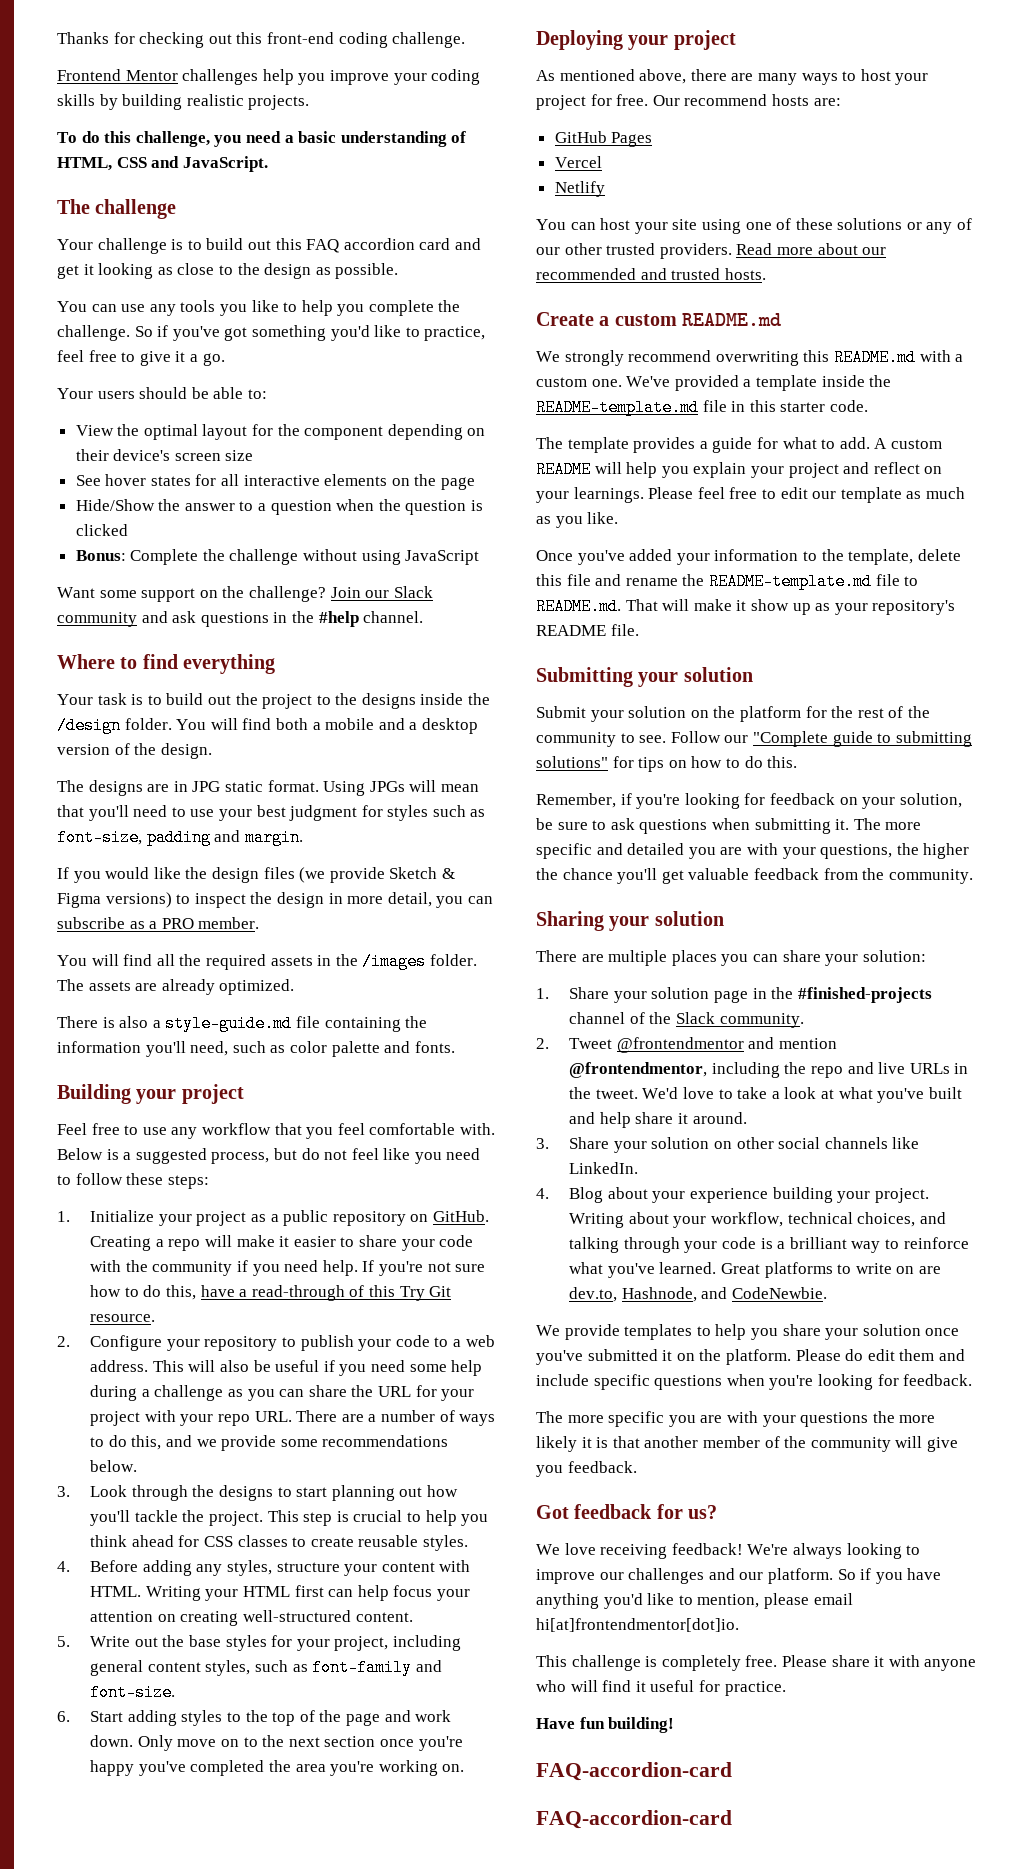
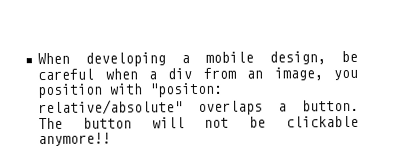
[57,32,466,48] [57,69,481,85] [57,94,310,110] [57,131,467,147] [57,156,268,172] [57,199,177,219] [57,238,481,254] [57,263,399,279] [57,300,461,316] [57,325,486,341] [57,350,225,366] [57,387,267,399] [75,424,486,440] [75,449,254,461] [75,474,476,490] [75,499,484,515] [75,524,128,536] [75,549,480,565] [57,586,433,602] [57,611,424,627] [57,654,276,674] [57,693,491,709] [57,717,478,734] [57,743,212,759] [57,780,479,796] [57,805,486,821] [57,829,303,846] [57,867,455,883] [57,892,493,908] [57,917,260,929] [57,953,477,970] [57,979,295,995] [57,1015,428,1032] [57,1041,455,1057] [57,1084,244,1104] [57,1123,495,1139] [57,1148,481,1164] [57,1173,209,1189] [57,1210,489,1226] [90,1235,474,1251] [90,1260,486,1276] [90,1285,452,1301] [90,1314,156,1322] [57,1335,495,1351] [90,1360,483,1376] [90,1385,475,1401] [90,1410,496,1426] [90,1435,449,1451] [90,1460,138,1472] [57,1485,458,1501] [90,1510,489,1526] [90,1535,468,1551] [57,1560,471,1576] [90,1585,470,1601] [90,1610,413,1626] [57,1635,461,1651] [90,1659,442,1676] [90,1684,176,1701] [57,1710,452,1726] [90,1735,463,1751] [90,1760,465,1776] [536,30,736,50] [536,69,929,85] [536,94,841,110] [554,131,653,147] [554,156,602,168] [554,181,605,197] [536,218,973,234] [536,243,887,259] [536,268,766,280] [536,312,782,326] [536,349,964,366] [536,375,892,391] [536,399,868,416] [536,437,942,453] [536,461,943,478] [536,487,965,503] [536,512,619,528] [536,549,961,565] [536,573,919,590] [536,598,956,615] [536,624,639,636] [536,667,753,687] [536,706,930,722] [536,731,972,747] [536,756,798,772] [536,793,962,809] [536,818,922,834] [536,843,970,859] [536,868,973,884] [536,911,724,931] [536,950,926,966] [536,987,932,1003] [569,1012,804,1028] [536,1037,838,1053] [569,1062,969,1078] [569,1087,962,1103] [569,1112,747,1128] [536,1137,920,1153] [569,1162,639,1174] [536,1187,929,1203] [569,1212,946,1228] [569,1237,969,1253] [569,1262,941,1278] [569,1287,828,1302] [536,1324,960,1340] [536,1349,965,1365] [536,1374,973,1390] [536,1411,936,1427] [536,1436,958,1452] [536,1461,637,1477] [536,1504,718,1519] [536,1543,921,1559] [536,1568,942,1584] [536,1593,853,1609] [536,1618,739,1632] [536,1655,977,1671] [536,1680,786,1696] [536,1717,675,1733] [536,1762,732,1781] [536,1810,732,1829] Thanks for checking out this front-end coding challenge. // Frontend Mentor challenges help you improve your coding skills by building realistic projects. // To do this challenge, you need a basic understanding of HTML, CSS and JavaScript. // The challenge // Your challenge is to build out this FAQ accordion card and get it looking as close to the design as possible. // You can use any tools you like to help you complete the challenge. So if you've got something you'd like to practice, feel free to give it a go. // Your users should be able to: // View the optimal layout for the component depending on their device's screen size // See hover states for all interactive elements on the page // Hide/Show the answer to a question when the question is clicked // Bonus: Complete the challenge without using JavaScript // Want some support on the challenge? Join our Slack community and ask questions in the #help channel. // Where to find everything // Your task is to build out the project to the designs inside the /design folder. You will find both a mobile and a desktop version of the design. // The designs are in JPG static format. Using JPGs will mean that you'll need to use your best judgment for styles such as font-size, padding and margin. // If you would like the design files (we provide Sketch & Figma versions) to inspect the design in more detail, you can subscribe as a PRO member. // You will find all the required assets in the /images folder. The assets are already optimized. // There is also a style-guide.md file containing the information you'll need, such as color palette and fonts. // Building your project // Feel free to use any workflow that you feel comfortable with. Below is a suggested process, but do not feel like you need to follow these steps: // 1. Initialize your project as a public repository on GitHub. Creating a repo will make it easier to share your code with the community if you need help. If you're not sure how to do this, have a read-through of this Try Git resource. // 2. Configure your repository to publish your code to a web address. This will also be useful if you need some help during a challenge as you can share the URL for your project with your repo URL. There are a number of ways to do this, and we provide some recommendations below. // 3. Look through the designs to start planning out how you'll tackle the project. This step is crucial to help you think ahead for CSS classes to create reusable styles. // 4. Before adding any styles, structure your content with HTML. Writing your HTML first can help focus your attention on creating well-structured content. // 5. Write out the base styles for your project, including general content styles, such as font-family and font-size. // 6. Start adding styles to the top of the page and work down. Only move on to the next section once you're happy you've completed the area you're working on. // Deploying your project // As mentioned above, there are many ways to host your project for free. Our recommend hosts are: // GitHub Pages // Vercel // Netlify // You can host your site using one of these solutions or any of our other trusted providers. Read more about our recommended and trusted hosts. // Create a custom README.md // We strongly recommend overwriting this README.md with a custom one. We've provided a template inside the README-template.md file in this starter code. // The template provides a guide for what to add. A custom README will help you explain your project and reflect on your learnings. Please feel free to edit our template as much as you like. // Once you've added your information to the template, delete this file and rename the README-template.md file to README.md. That will make it show up as your repository's README file. // Submitting your solution // Submit your solution on the platform for the rest of the community to see. Follow our "Complete guide to submitting solutions" for tips on how to do this. // Remember, if you're looking for feedback on your solution, be sure to ask questions when submitting it. The more specific and detailed you are with your questions, the higher the chance you'll get valuable feedback from the community. // Sharing your solution // There are multiple places you can share your solution: // 1. Share your solution page in the #finished-projects channel of the Slack community. // 2. Tweet @frontendmentor and mention @frontendmentor, including the repo and live URLs in the tweet. We'd love to take a look at what you've built and help share it around. // 3. Share your solution on other social channels like LinkedIn. // 4. Blog about your experience building your project. Writing about your workflow, technical choices, and talking through your code is a brilliant way to reinforce what you've learned. Great platforms to write on are dev.to, Hashnode, and CodeNewbie. // We provide templates to help you share your solution once you've submitted it on the platform. Please do edit them and include specific questions when you're looking for feedback. // The more specific you are with your questions the more likely it is that another member of the community will give you feedback. // Got feedback for us? // We love receiving feedback! We're always looking to improve our challenges and our platform. So if you have anything you'd like to mention, please email hi[at]frontendmentor[dot]io. // This challenge is completely free. Please share it with anyone who will find it useful for practice. // Have fun building! // FAQ-accordion-card // FAQ-accordion-card -> [37,50,358,67] [37,67,358,81] [37,82,224,99] [38,99,359,116] [38,115,359,130] [38,132,112,147] When developing a mobile design, be careful when a div from an image, you position with "positon: relative/absolute" overlaps a button. The button will not be clickable anymore!!

